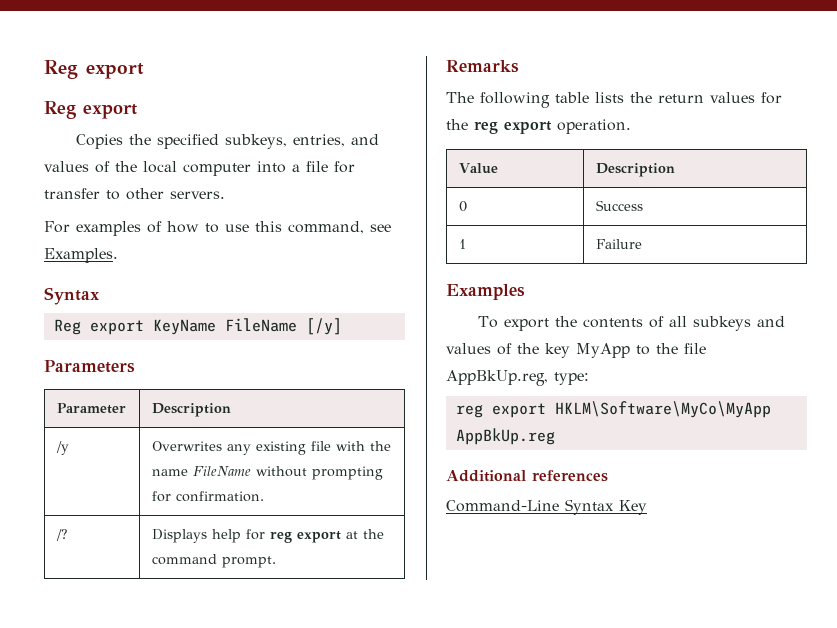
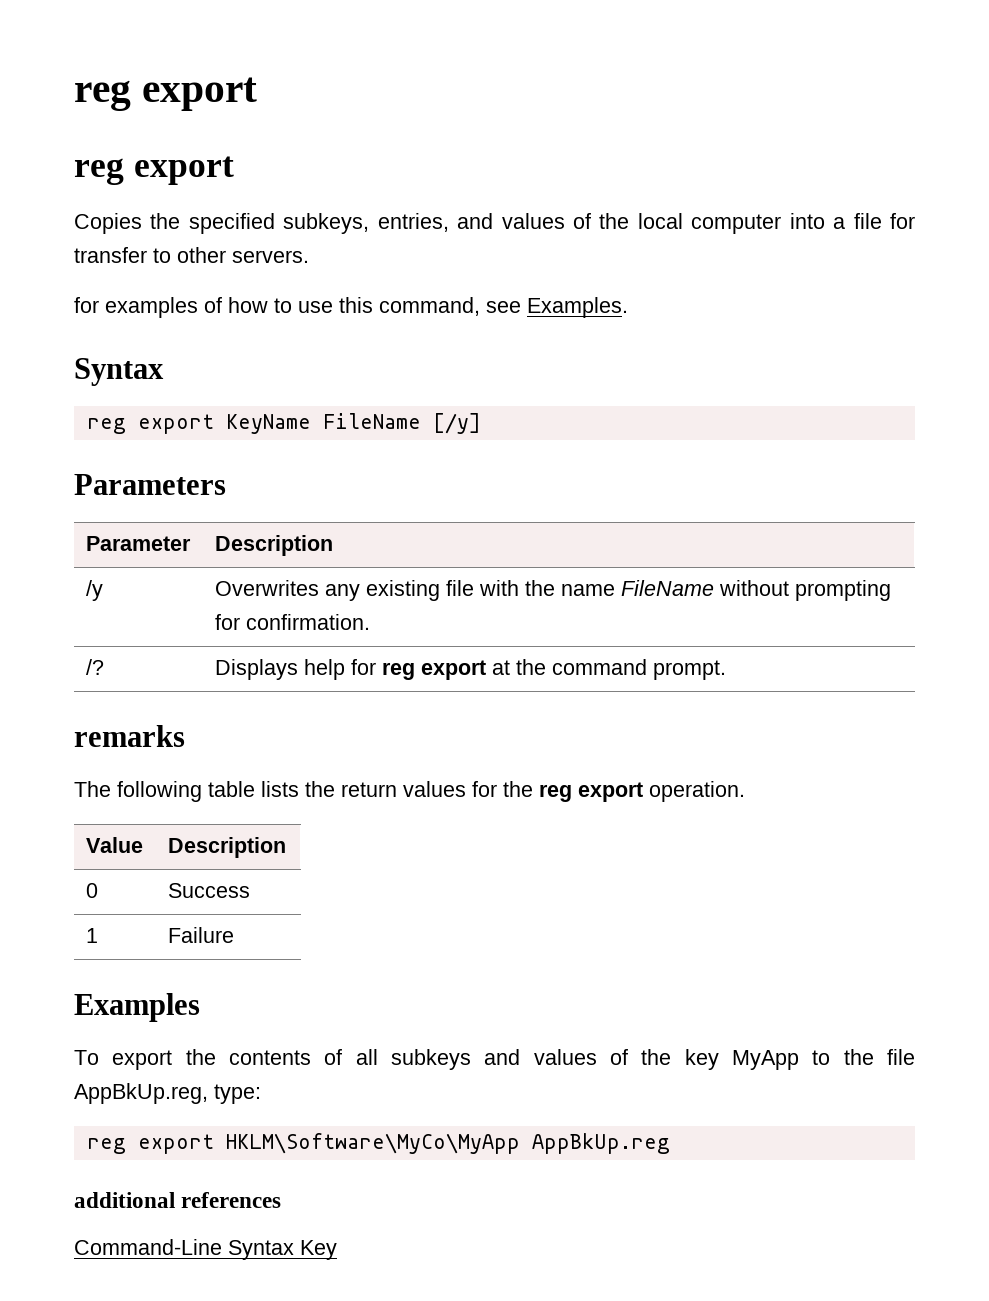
[44,60,144,79] [44,101,76,119] Reg export // Reg -> [74,77,258,111] [74,158,124,185] reg export // reg
[44,221,70,233] For -> [74,297,99,313] for
[53,319,81,335] Reg -> [86,418,126,434] reg
[446,60,519,73] Remarks -> [74,725,185,747] remarks
[446,470,526,482] Additional -> [74,1192,175,1208] additional

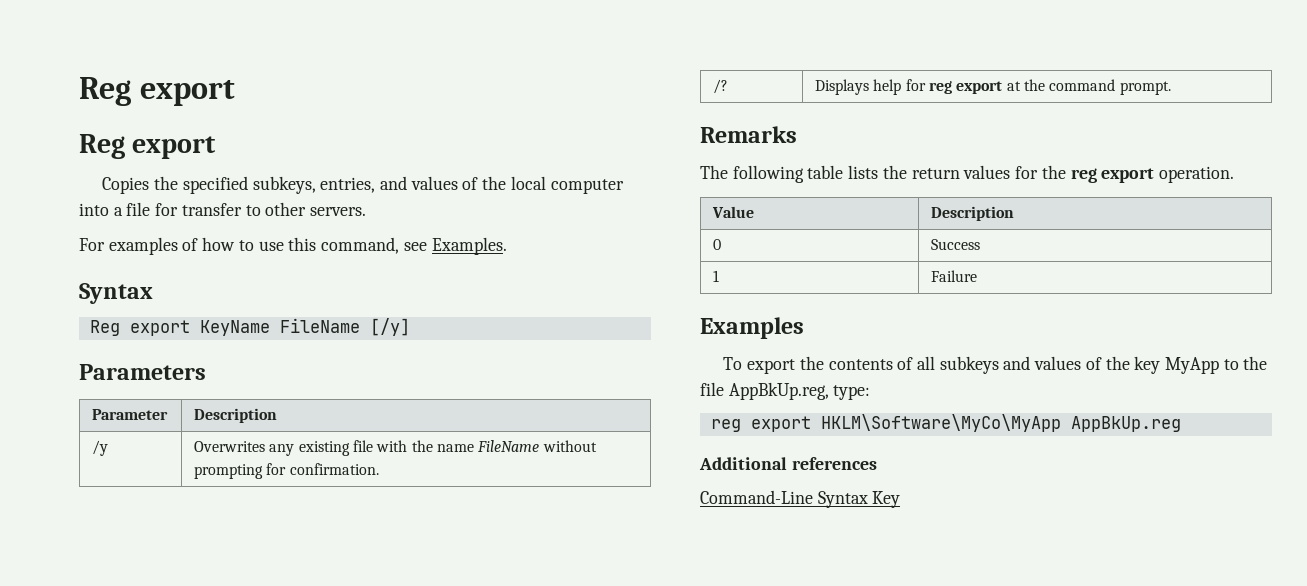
[74,77,258,111] [74,158,124,185] reg export // reg -> [79,77,235,106] [79,134,125,159] Reg export // Reg
[74,297,99,313] for -> [79,238,105,251] For
[86,418,126,434] reg -> [89,320,120,336] Reg
[74,725,185,747] remarks -> [700,126,797,143] Remarks
[74,1192,175,1208] additional -> [699,457,787,470] Additional

